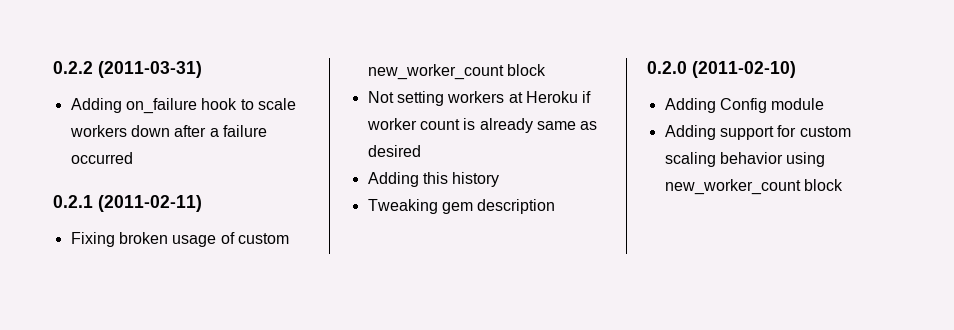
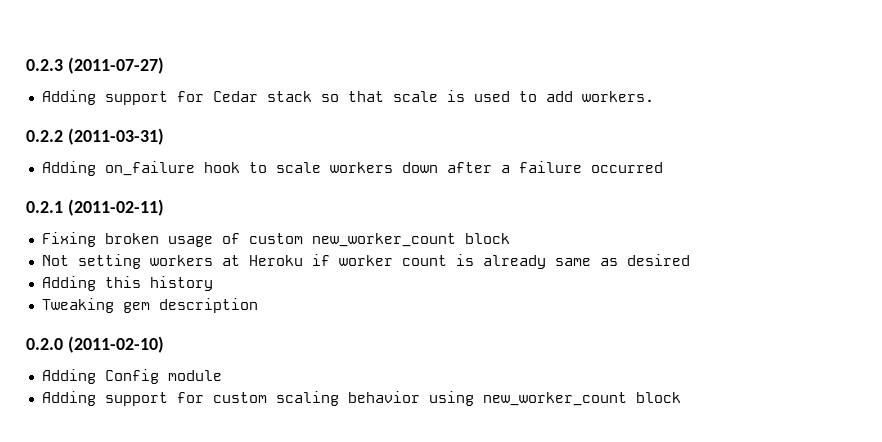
(53, 67) none -> [26,57,164,74] [41,90,654,105] 0.2.3 (2011-07-27) // Adding support for Cedar stack so that scale is used to add workers. //

